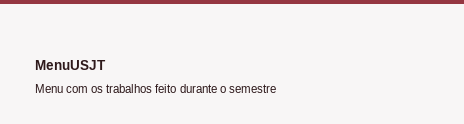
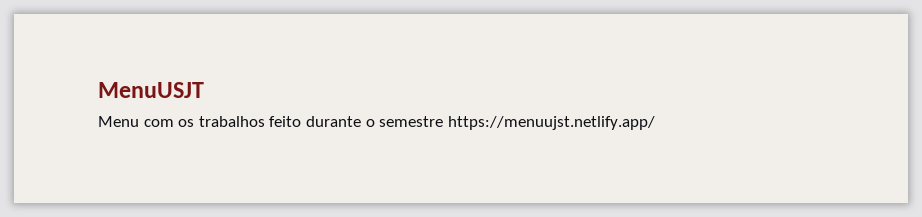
(276, 88) none -> [447,116,655,130] https://menuujst.netlify.app/

